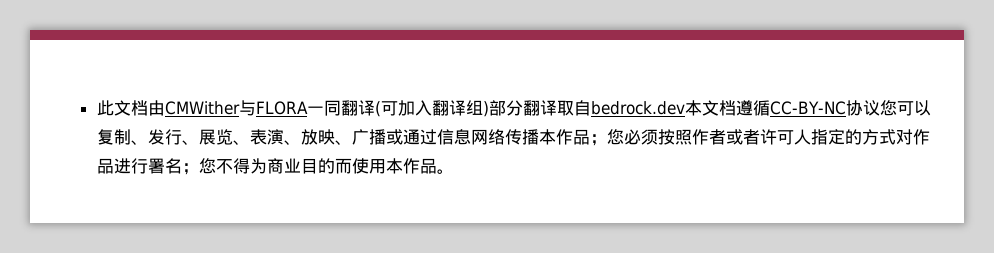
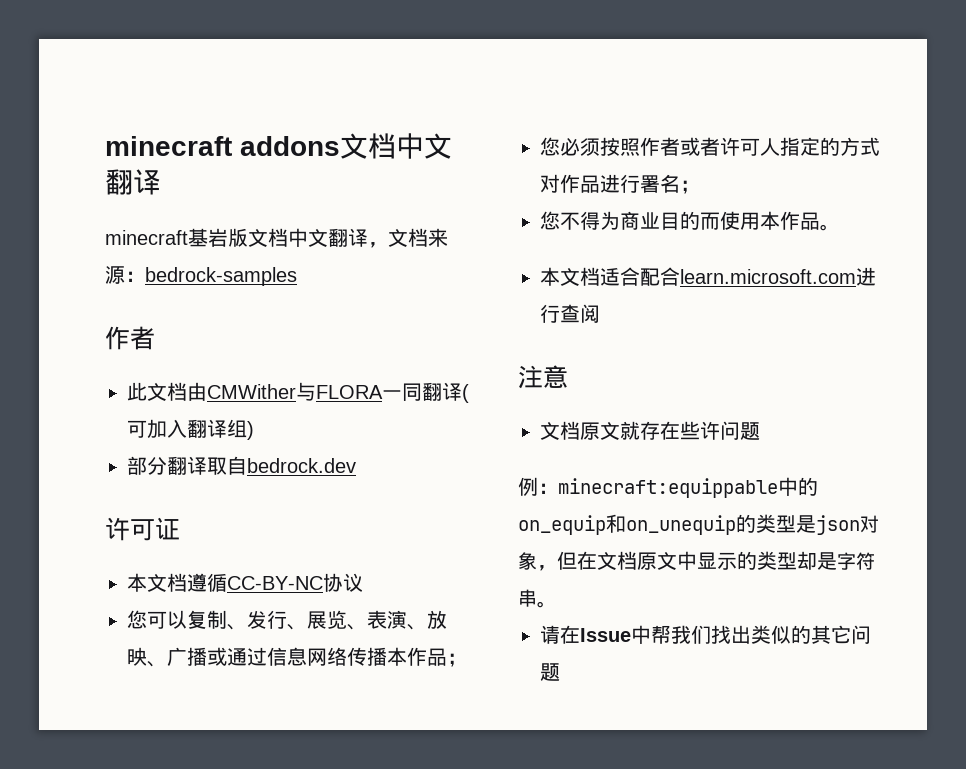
(96, 108) none -> [105,133,452,159] [105,169,161,195] [105,228,448,248] [105,266,297,286] [105,326,155,350] minecraft addons文档中文翻译 // minecraft基岩版文档中文翻译，文档来源：bedrock-samples // 作者 //
(489, 109) none -> (254, 430) //
(685, 108) none -> [105,517,180,541] // 许可证 //
(880, 108) none -> (363, 582) //
(607, 140) none -> (467, 660) //
(199, 169) none -> (700, 187) //
(454, 171) none -> [540,267,876,286] [540,304,600,323] [518,365,568,389] [540,421,760,440] [518,477,818,498] [518,514,879,535] [518,551,875,571] [518,589,557,608] [540,625,871,644] [540,663,560,681] // 本文档适合配合learn.microsoft.com进行查阅 // 注意 // 文档原文就存在些许问题 // 例：minecraft:equippable中的on_equip和on_unequip的类型是json对象，但在文档原文中显示的类型却是字符串。 // 请在Issue中帮我们找出类似的其它问题

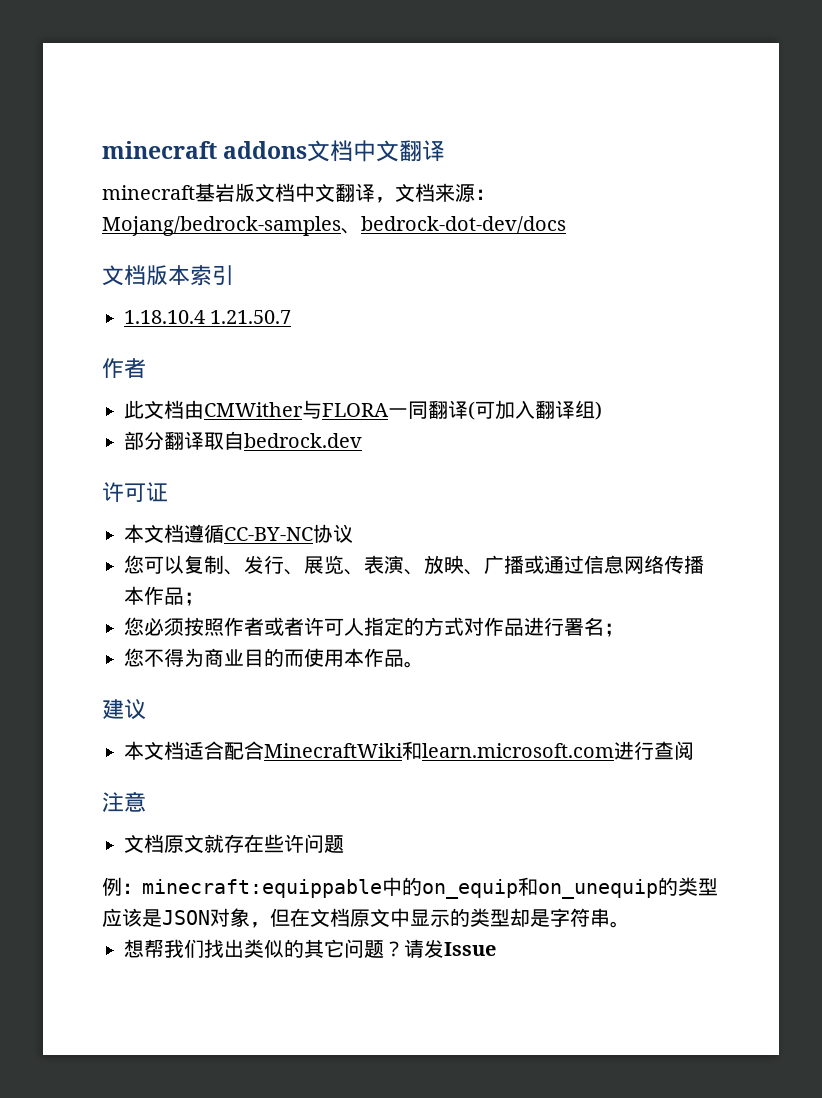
[145,267,297,286] bedrock-samples -> [102,216,566,236] [102,265,234,286] [124,310,292,324] Mojang/bedrock-samples、bedrock-dot-dev/docs // 文档版本索引 // 1.18.10.4 1.21.50.7
(840, 227) none -> [102,699,146,720] // 建议
(680, 276) none -> [264,741,422,760] MinecraftWiki和
[796,515,860,535] 是json -> [102,908,210,927] 应该是JSON
[540,625,651,644] 请在Issue中 -> [124,939,144,958] 想
(560, 672) none -> [384,939,496,958] ？请发Issue

